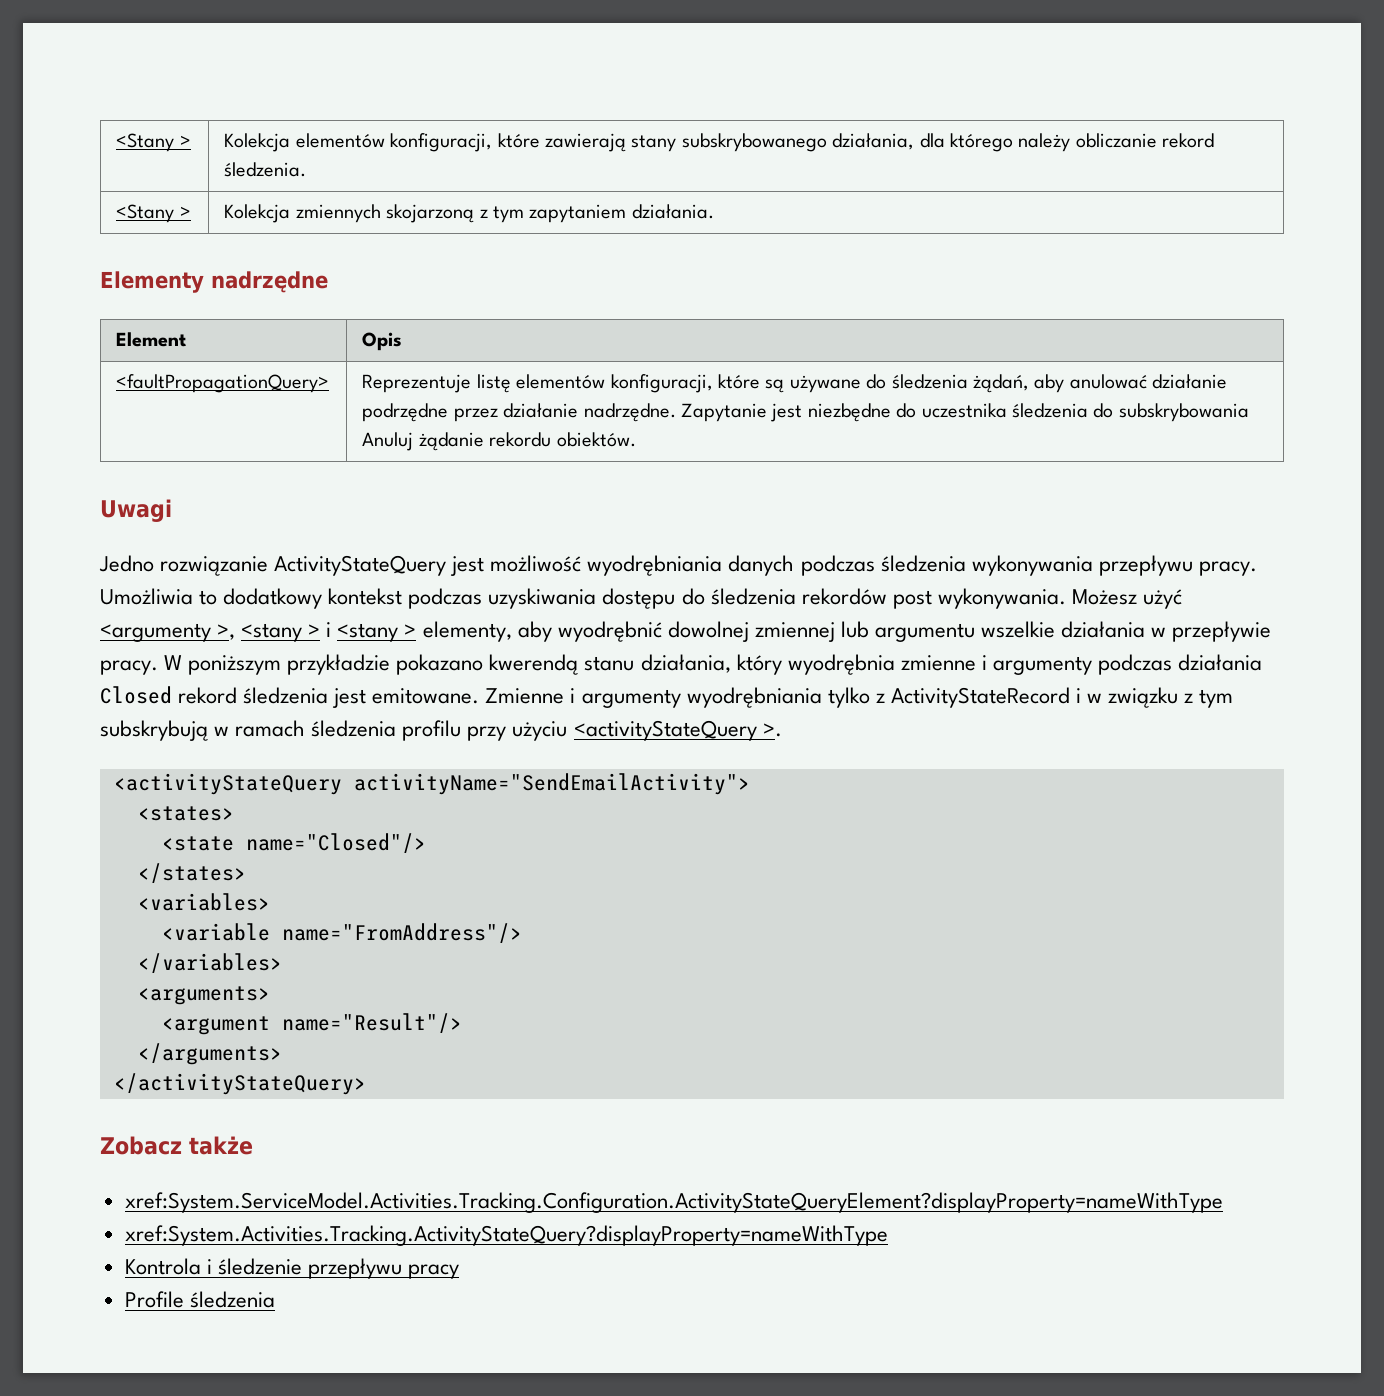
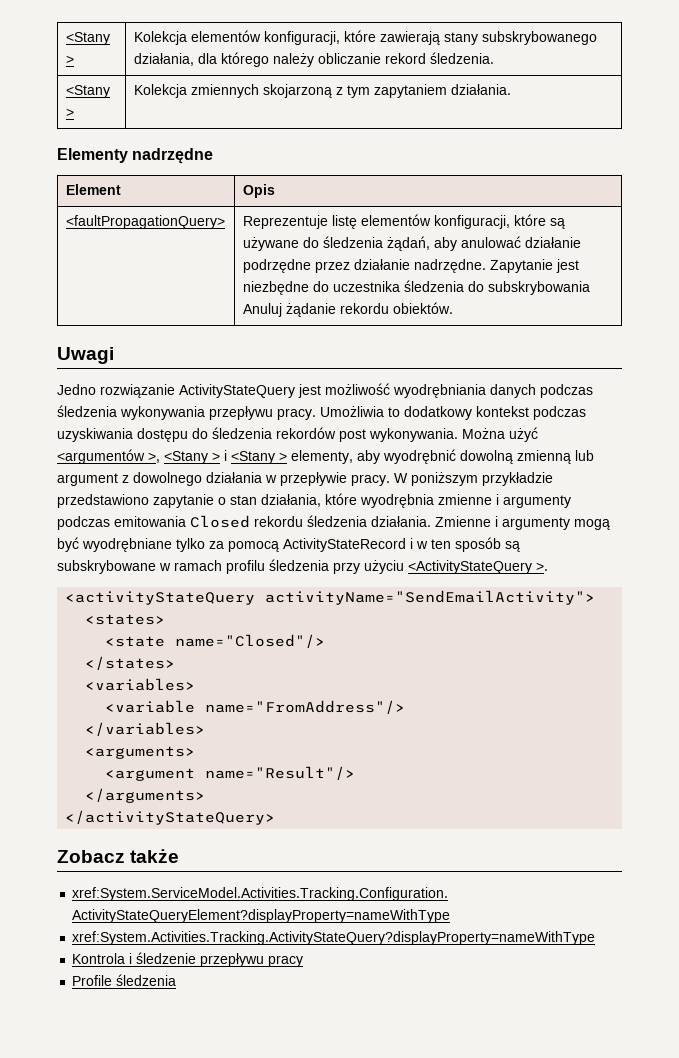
[1071,589,1182,609] [100,623,303,642] Możesz użyć <argumenty >, <stany -> [462,427,538,442] [57,449,208,464] Można użyć <argumentów >, <Stany
[337,623,399,642] <stany -> [231,451,275,464] <Stany
[667,621,1056,642] dowolnej zmiennej lub argumentu wszelkie -> [460,450,594,464] [57,472,202,486] dowolną zmienną lub argument z dowolnego
[396,654,782,675] pokazano kwerendą stanu działania, który -> [57,493,357,508] przedstawiono zapytanie o stan działania, które
[1178,654,1263,671] [100,686,1234,708] [100,720,462,741] działania Closed rekord śledzenia jest emitowane. Zmienne i argumenty wyodrębniania tylko z ActivityStateRecord i w związku z tym subskrybują w ramach śledzenia profilu -> [114,515,610,530] [57,537,520,552] [57,559,329,574] emitowania Closed rekordu śledzenia działania. Zmienne i argumenty mogą być wyodrębniane tylko za pomocą ActivityStateRecord i w ten sposób są subskrybowane w ramach profilu śledzenia
[573,720,757,741] <activityStateQuery -> [408,560,532,574] <ActivityStateQuery

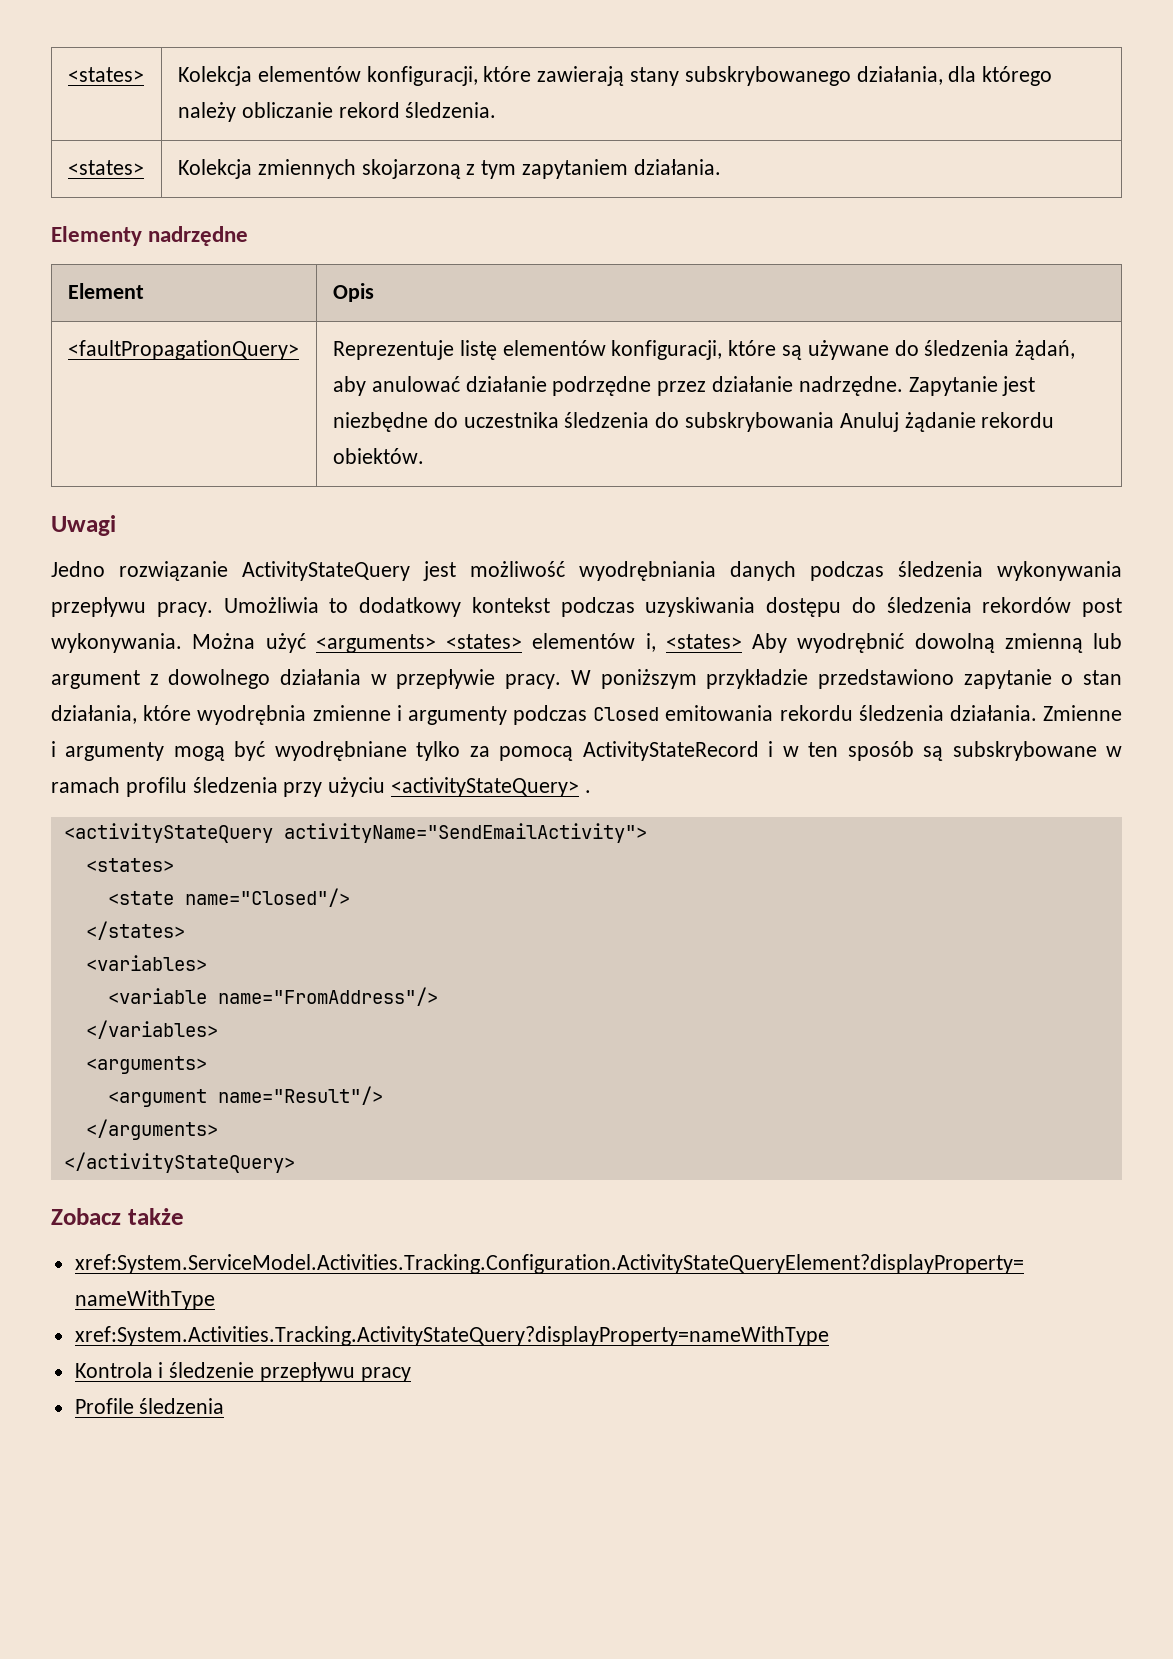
[65,32,110,45] [65,55,74,64] <Stany > -> [67,67,144,82] <states>
[65,85,110,98] [65,108,74,117] <Stany > -> [67,160,144,175] <states>
[57,449,380,464] <argumentów >, <Stany > i <Stany > elementy, aby -> [315,633,787,653] <arguments> <states> elementów i, <states> Aby
[114,515,250,528] emitowania Closed -> [593,705,774,721] Closed emitowania
[408,560,548,574] <ActivityStateQuery >. -> [391,777,591,797] <activityStateQuery> .

